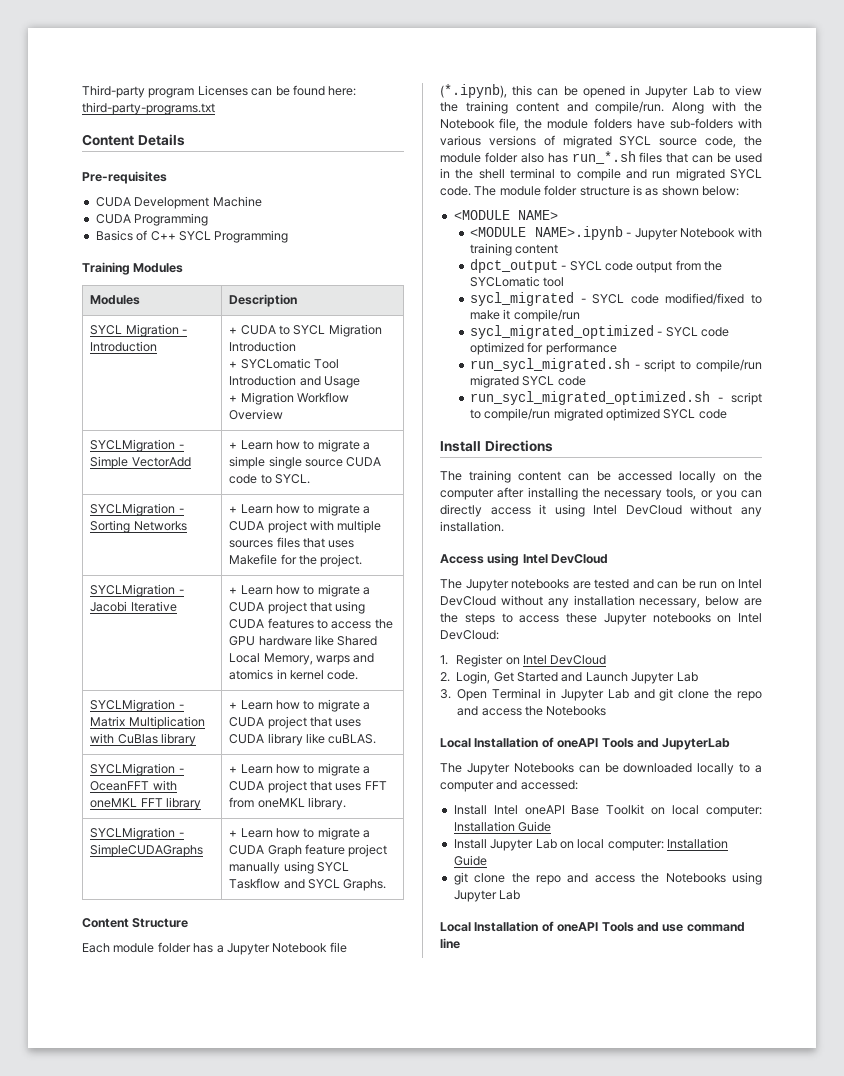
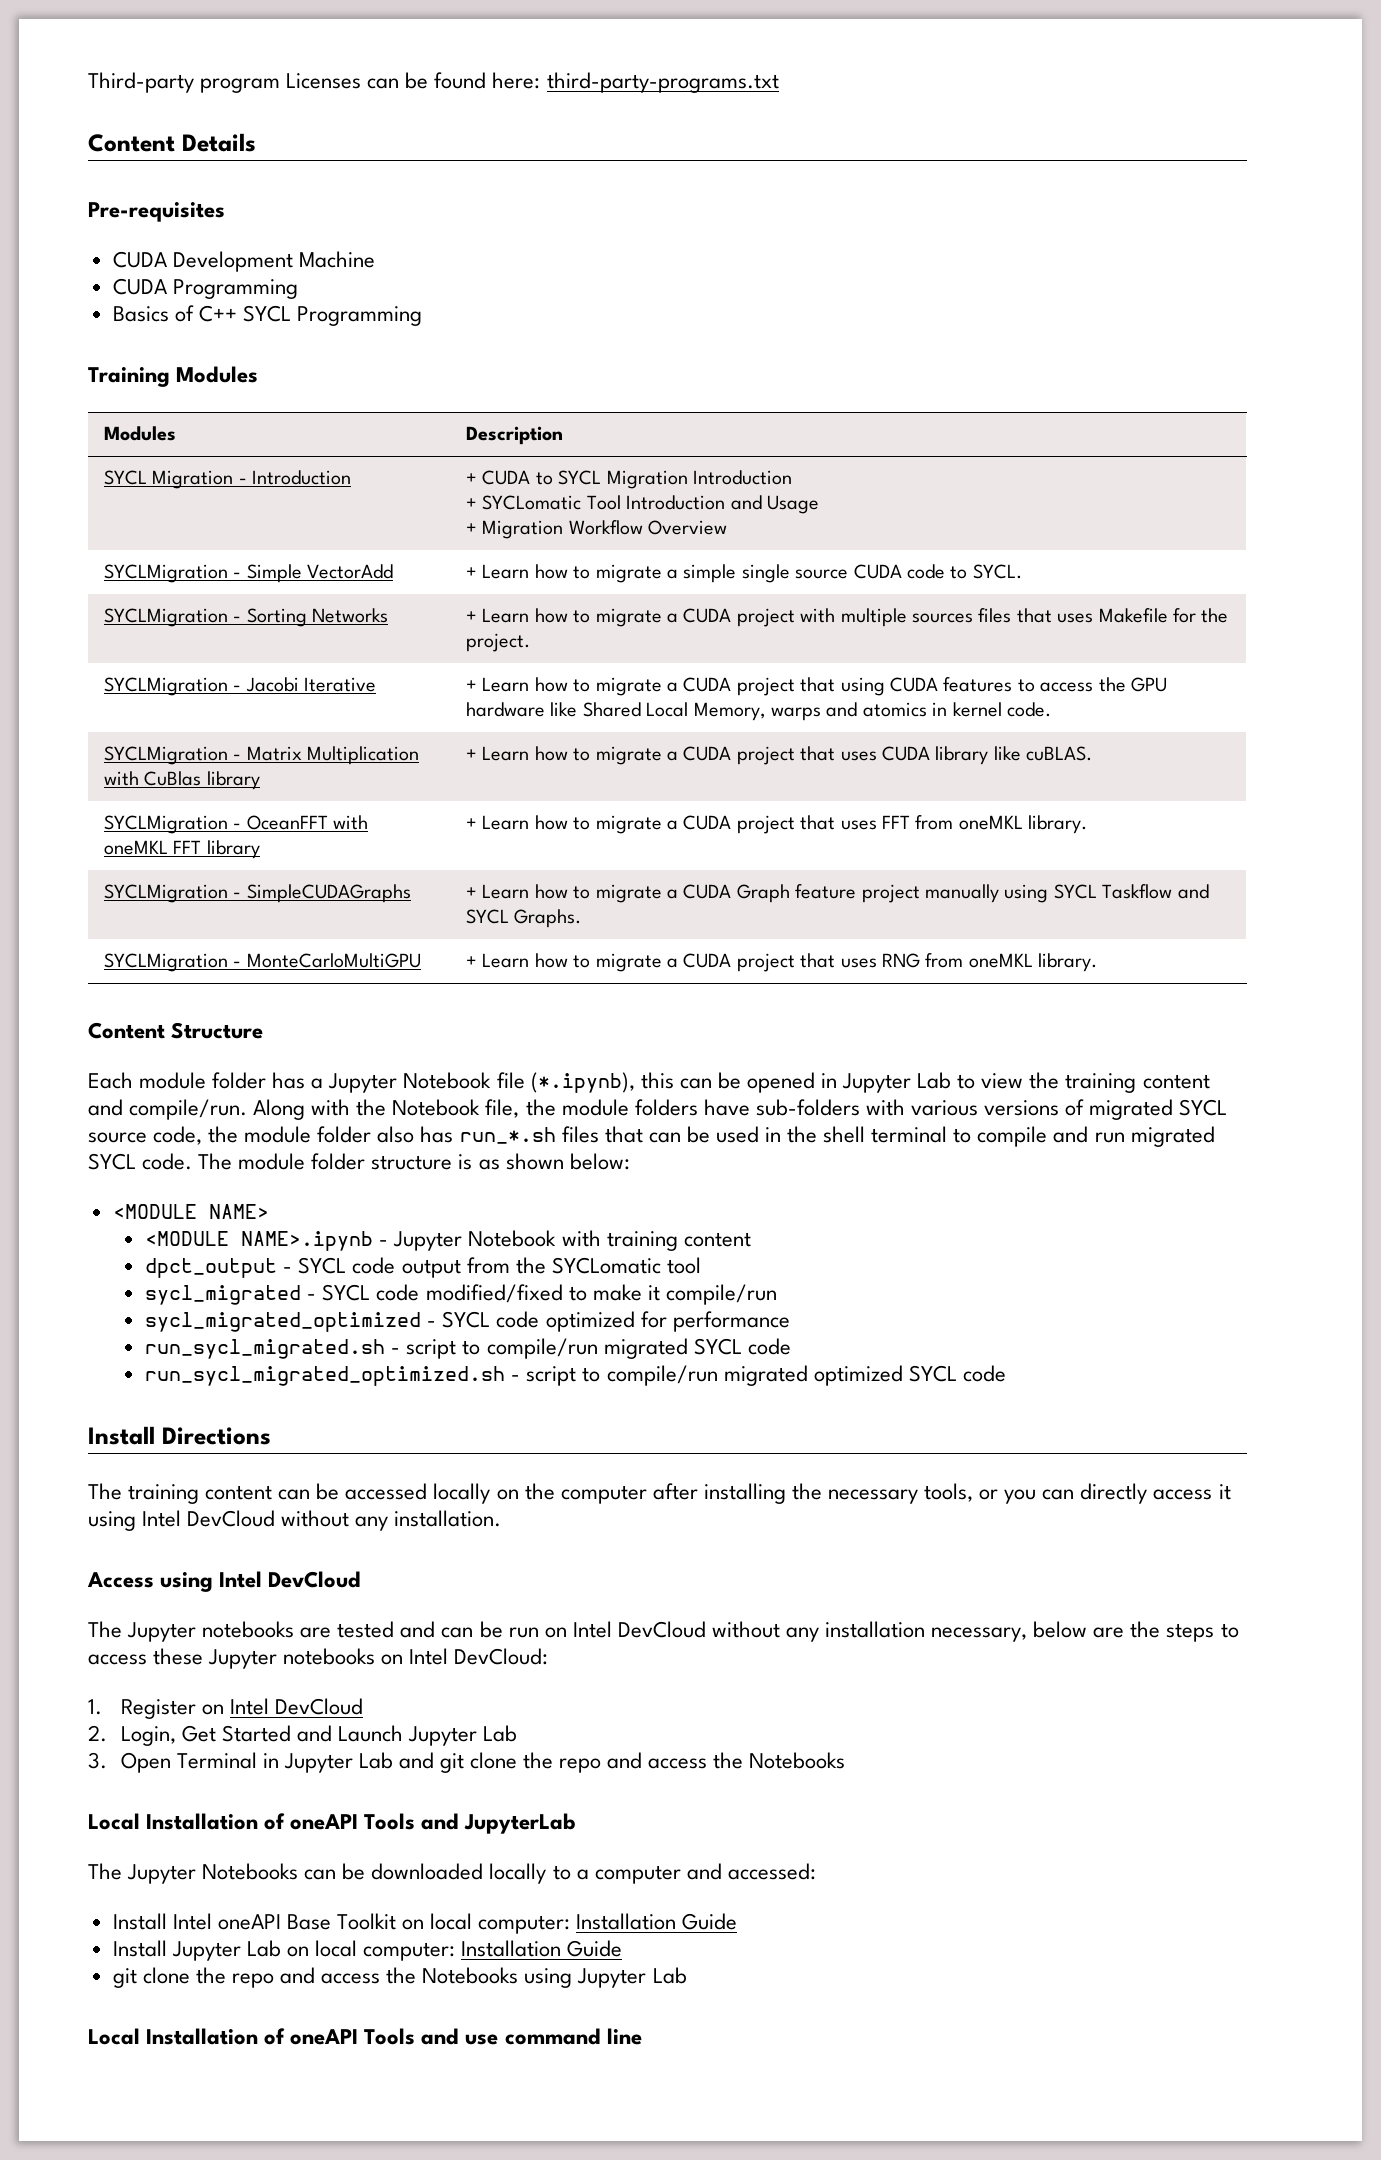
(387, 885) none -> [103,953,421,972] [465,953,1098,972] // SYCLMigration - MonteCarloMultiGPU | + Learn how to migrate a CUDA project that uses RNG from oneMKL library.

